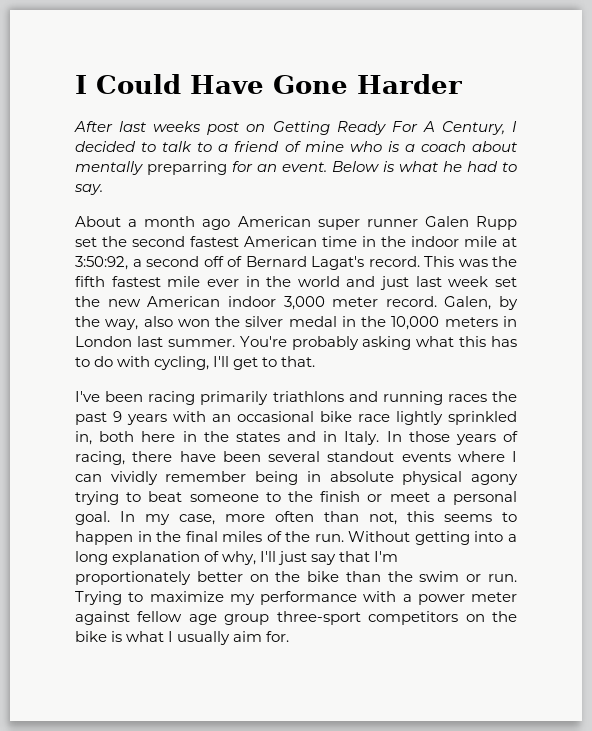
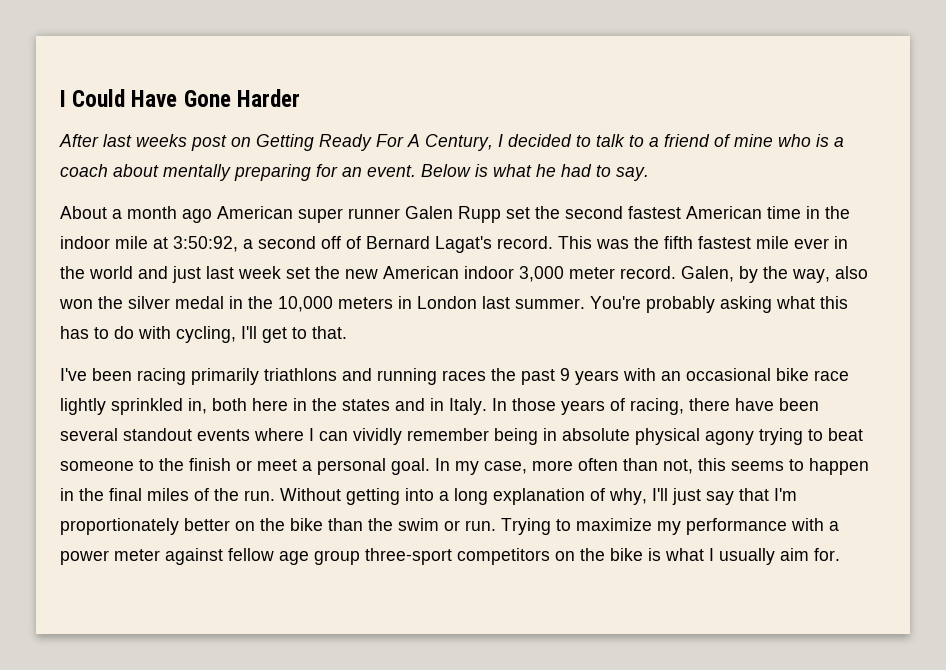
[147,161,227,175] preparring -> [234,164,311,181] preparing

